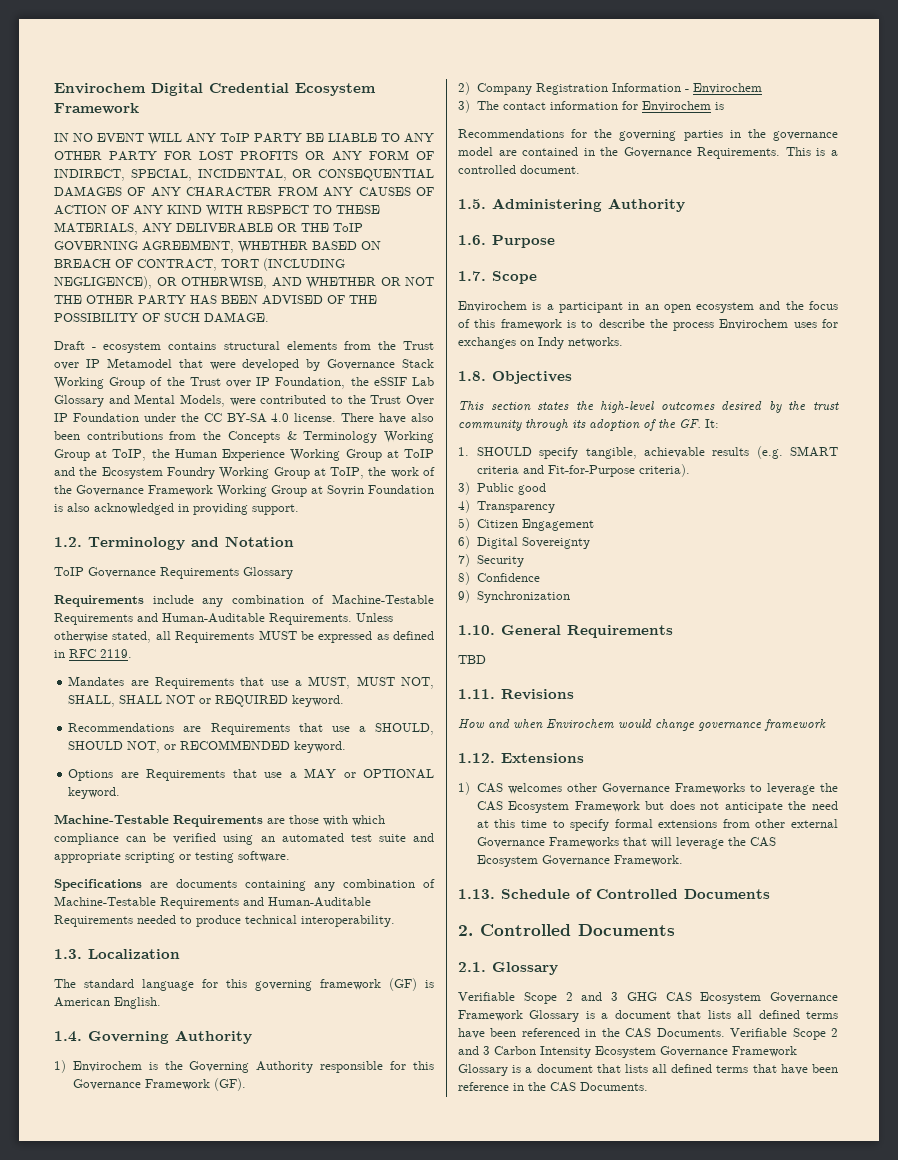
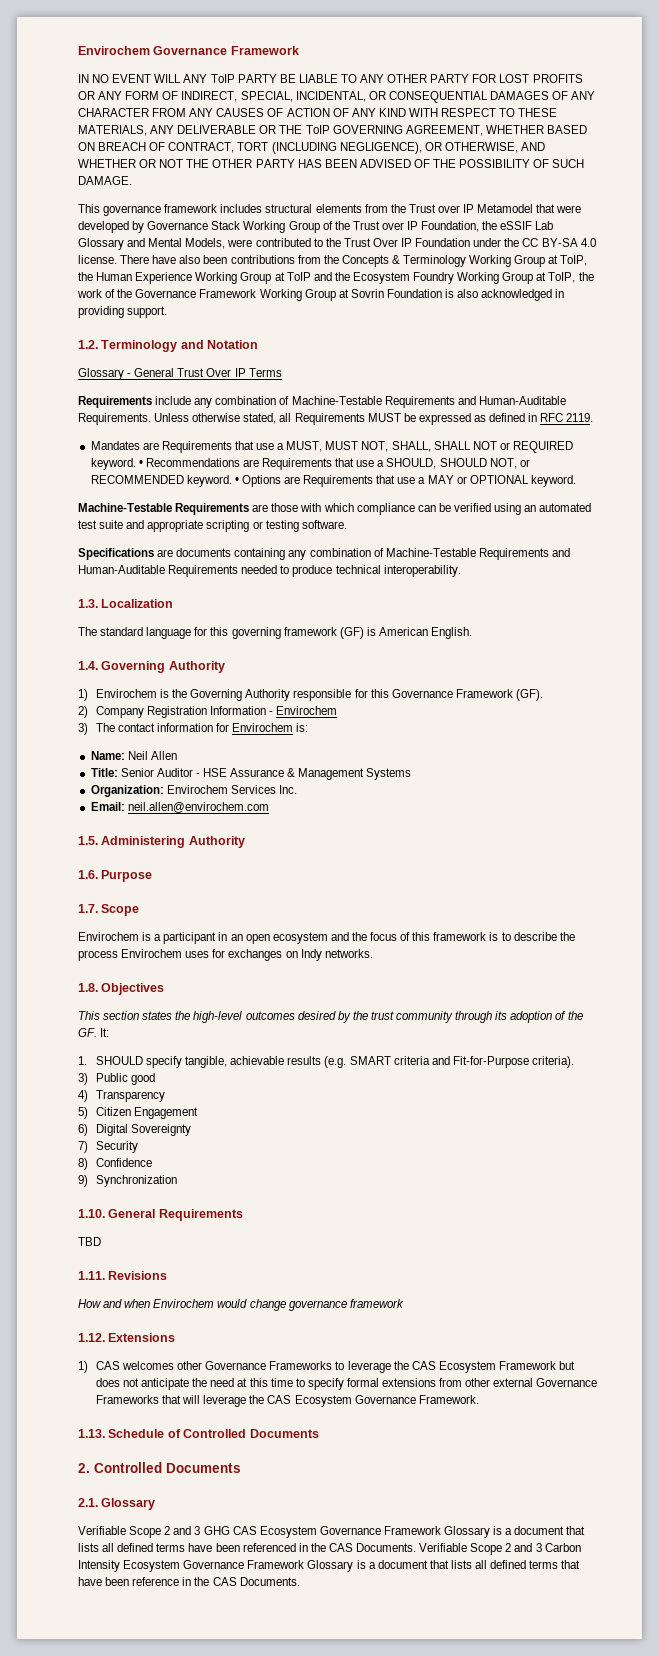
[54,83,376,96] Envirochem Digital Credential Ecosystem -> [78,46,228,55] Envirochem Governance
[54,341,217,353] Draft - ecosystem contains -> [78,204,263,216] This governance framework includes
[54,567,293,579] ToIP Governance Requirements Glossary -> [78,368,282,380] Glossary - General Trust Over IP Terms
(345, 701) // -> [138,460,143,467] •
(347, 747) // -> [234,477,239,484] •
[714,102,724,110] [458,129,838,141] [458,147,838,159] [458,165,580,174] is // Recommendations for the governing parties in the governance model are contained in the Governance Requirements. This is a controlled document. -> [296,723,309,732] [90,751,177,760] [90,768,412,780] [90,785,297,797] [90,802,269,813] is: // Name: Neil Allen // Title: Senior Auditor - HSE Assurance & Management Systems // Organization: Envirochem Services Inc. // Email: neil.allen@envirochem.com

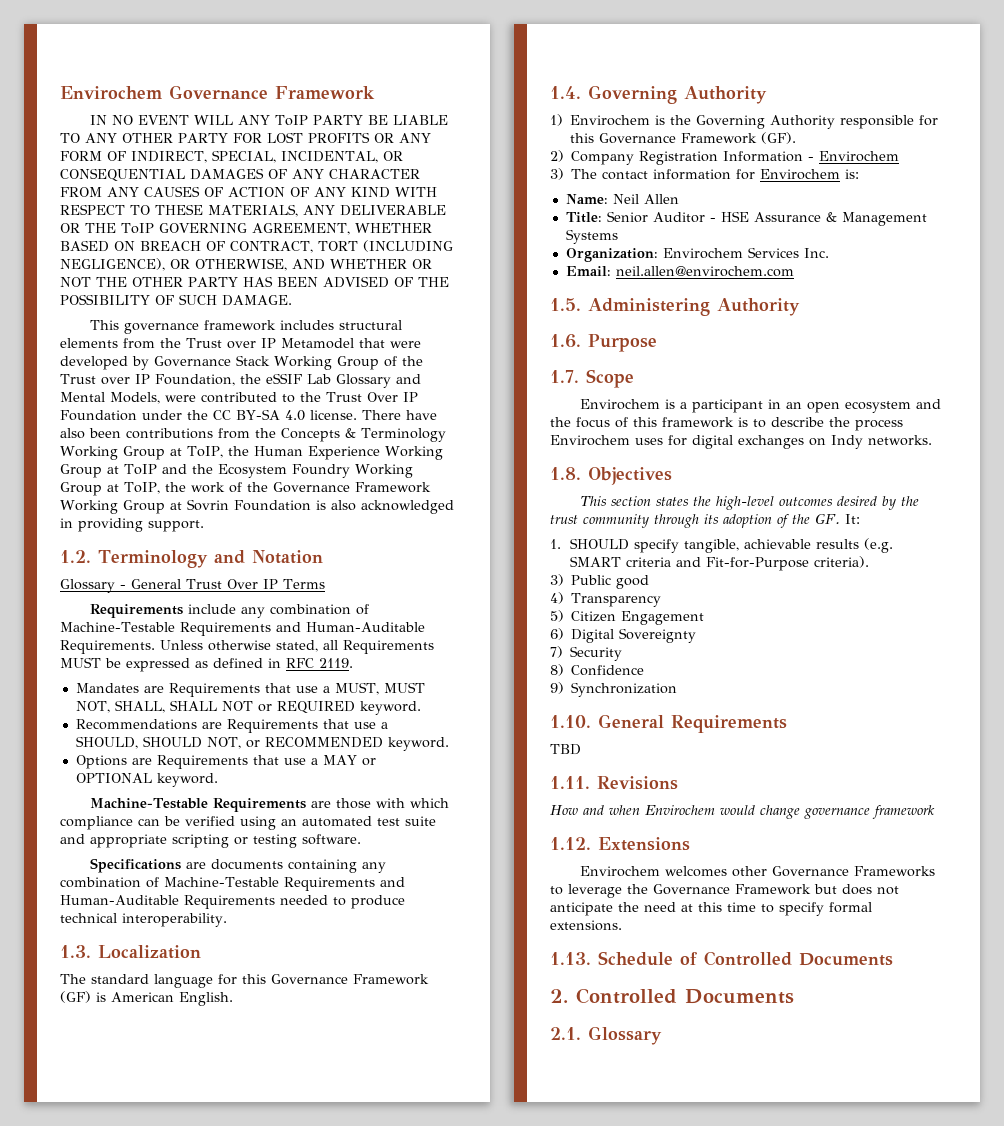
[138,460,143,467] • -> (421, 708) //
[234,477,239,484] • -> (449, 744) //
[231,627,337,639] governing framework -> [271,974,429,985] Governance Framework
(226, 953) none -> [692,435,733,449] digital
[78,1361,120,1373] 1) CAS -> [579,866,660,877] Envirochem
[411,1361,496,1373] CAS Ecosystem -> [653,884,730,895] Governance
[382,1378,598,1387] [95,1395,479,1407] extensions from other external Governance Frameworks that will leverage the CAS Ecosystem Governance Framework. -> [550,920,622,931] extensions.
[78,1526,586,1538] [78,1543,581,1555] [78,1560,581,1572] [78,1577,300,1586] // Verifiable Scope 2 and 3 GHG CAS Ecosystem Governance Framework Glossary is a document that lists all defined terms have been referenced in the CAS Documents. Verifiable Scope 2 and 3 Carbon Intensity Ecosystem Governance Framework Glossary is a document that lists all defined terms that have been reference in the CAS Documents. -> (662, 1035) none

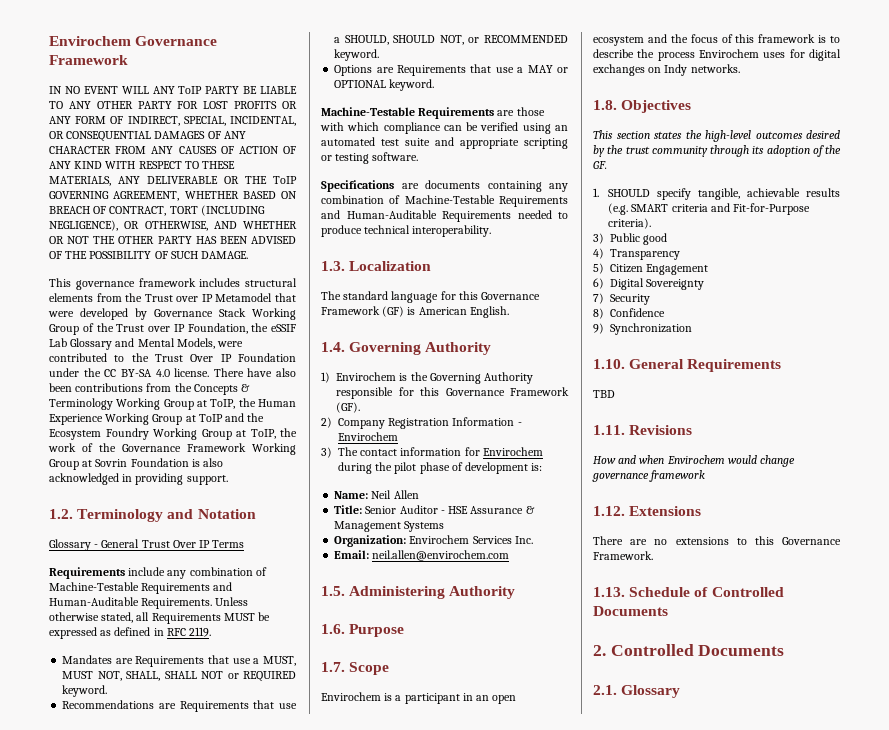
(841, 174) none -> [338,462,529,474] during the pilot phase of development
[844,514,860,524] It: -> (607, 165) none
[579,866,935,877] [550,884,899,898] [550,902,872,916] [550,920,622,931] Envirochem welcomes other Governance Frameworks to leverage the Governance Framework but does not anticipate the need at this time to specify formal extensions. -> [593,536,841,545] [593,551,653,560] There are no extensions to this Governance Framework.

